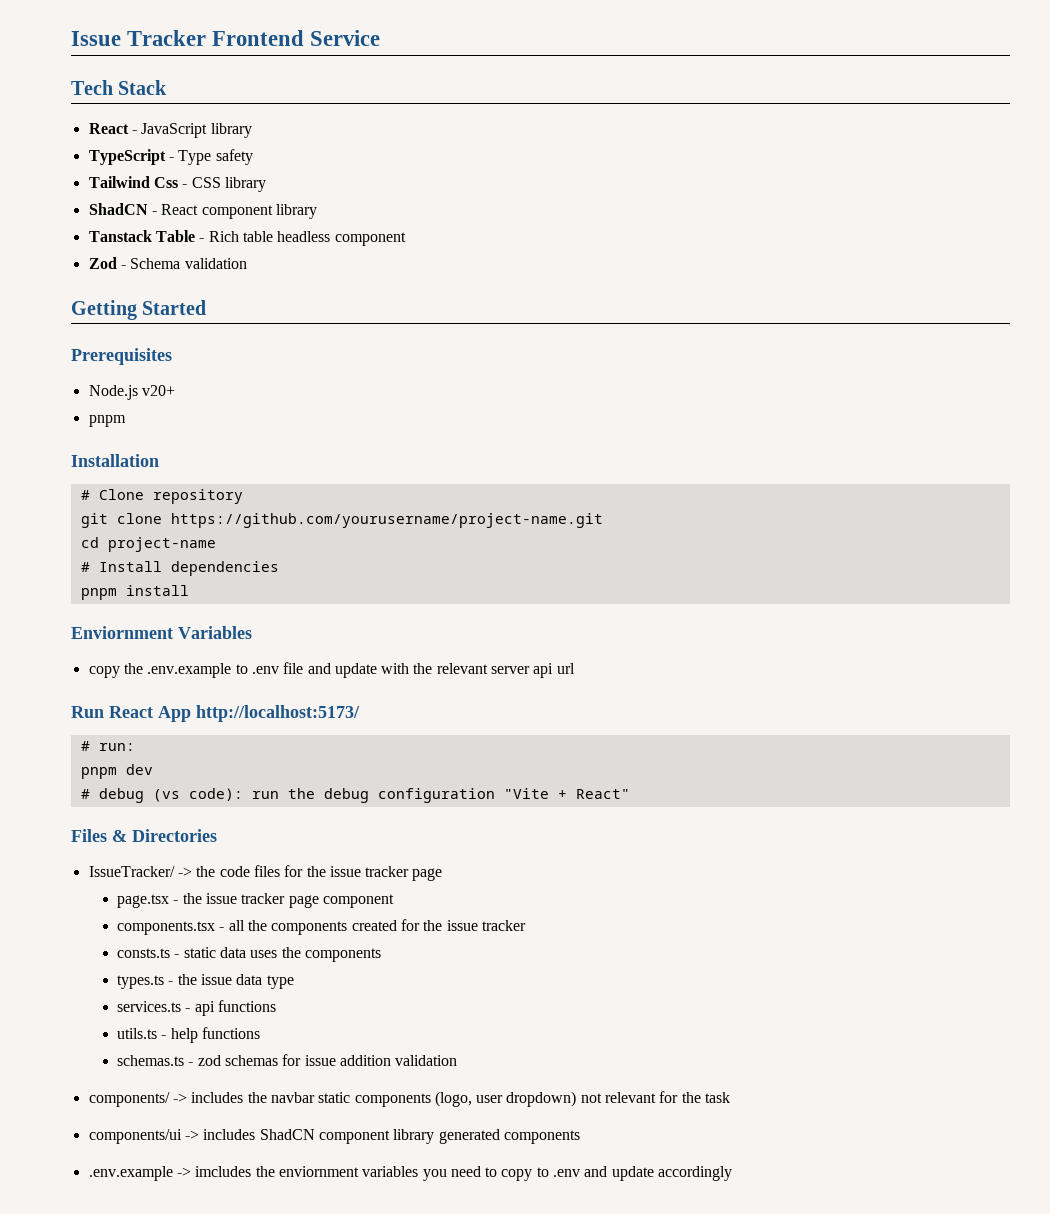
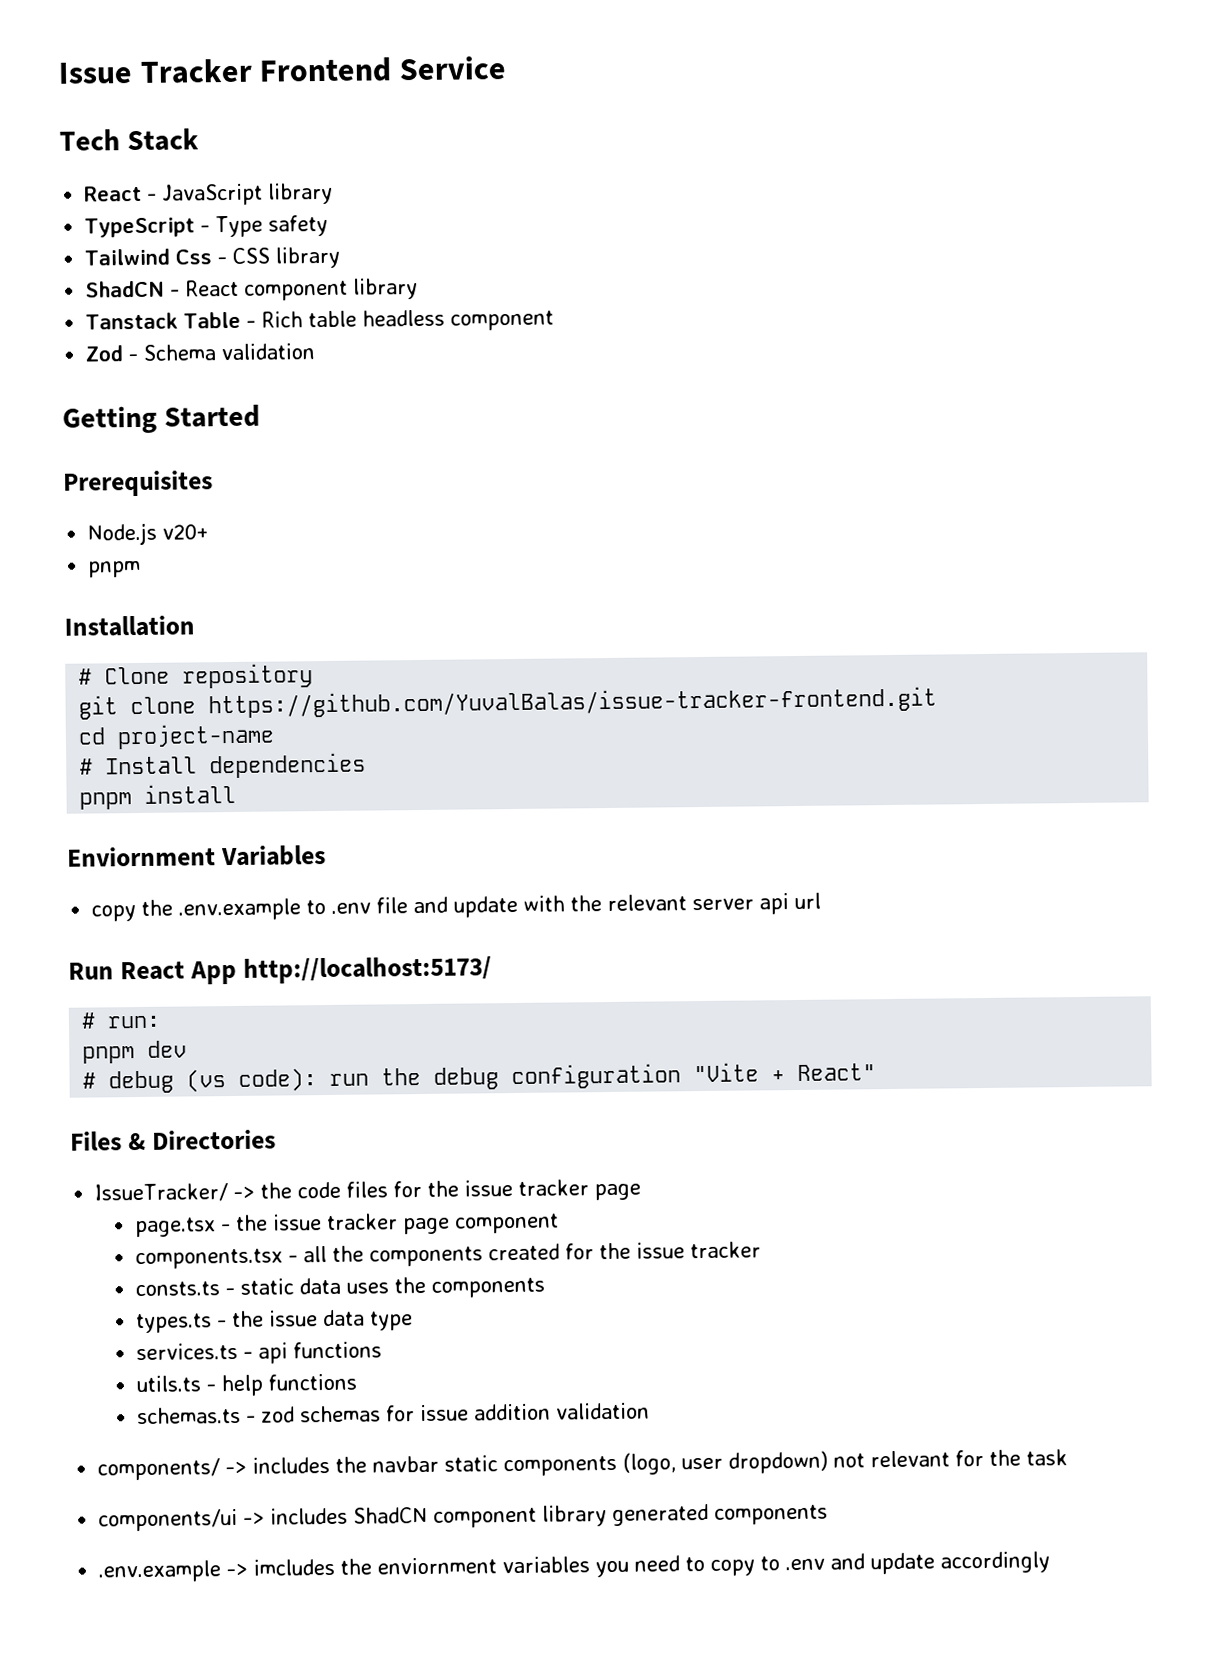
[170,513,603,528] https://github.com/yourusername/project-name.git -> [208,686,938,719] https://github.com/YuvalBalas/issue-tracker-frontend.git

